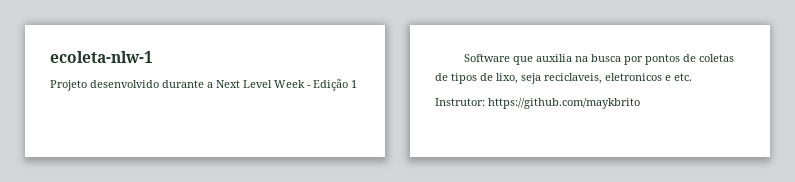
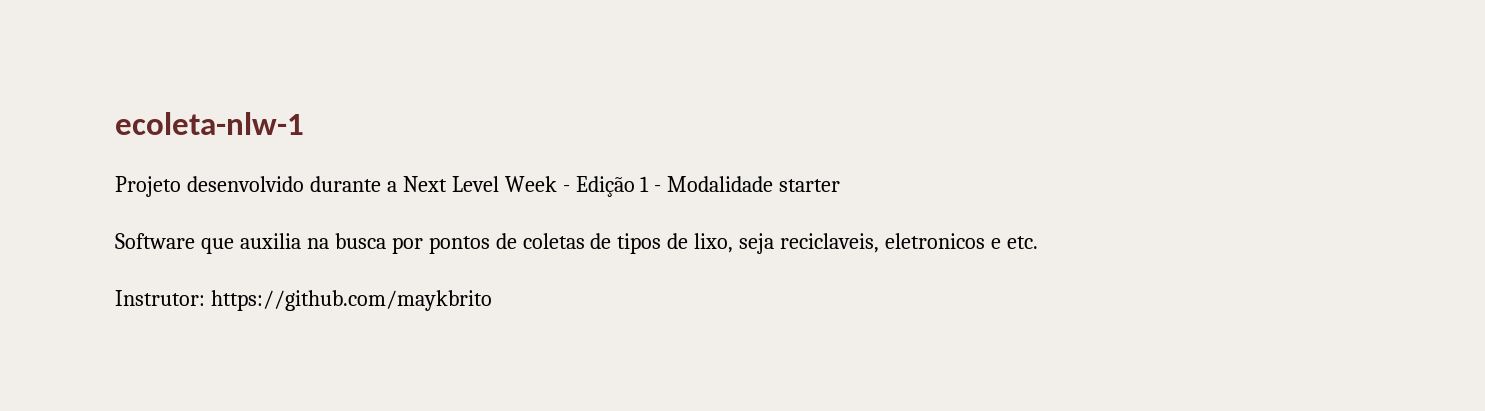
(357, 84) none -> [654,176,841,192] - Modalidade starter

